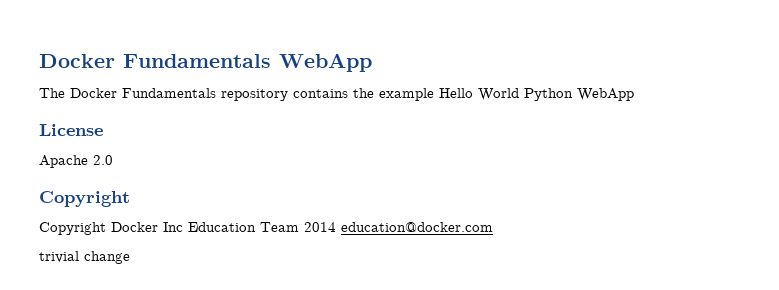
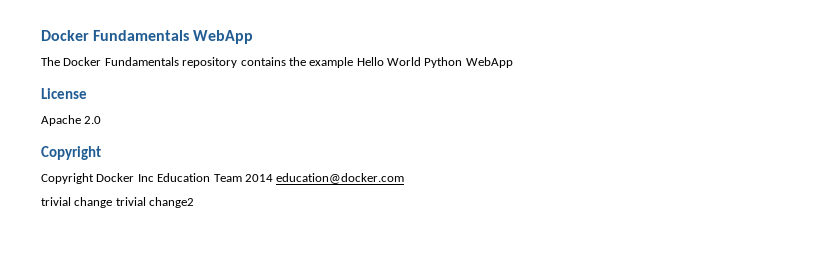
(130, 257) none -> [115,197,195,208] trivial change2

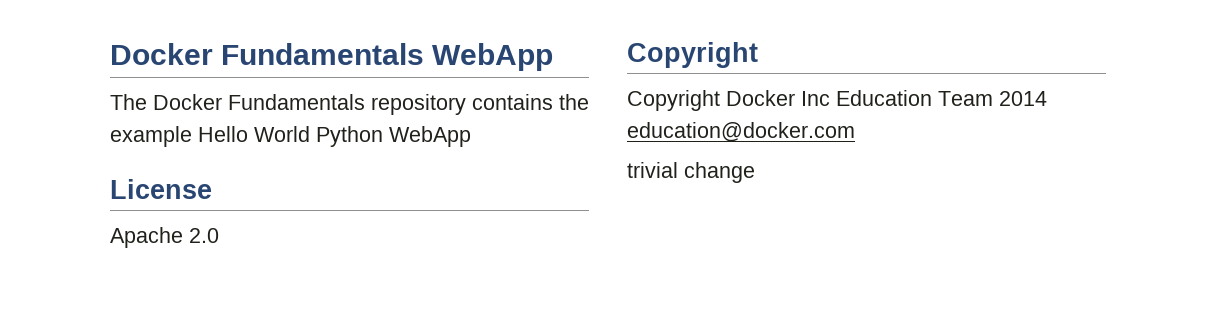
[115,197,195,208] trivial change2 -> (755, 172) none

